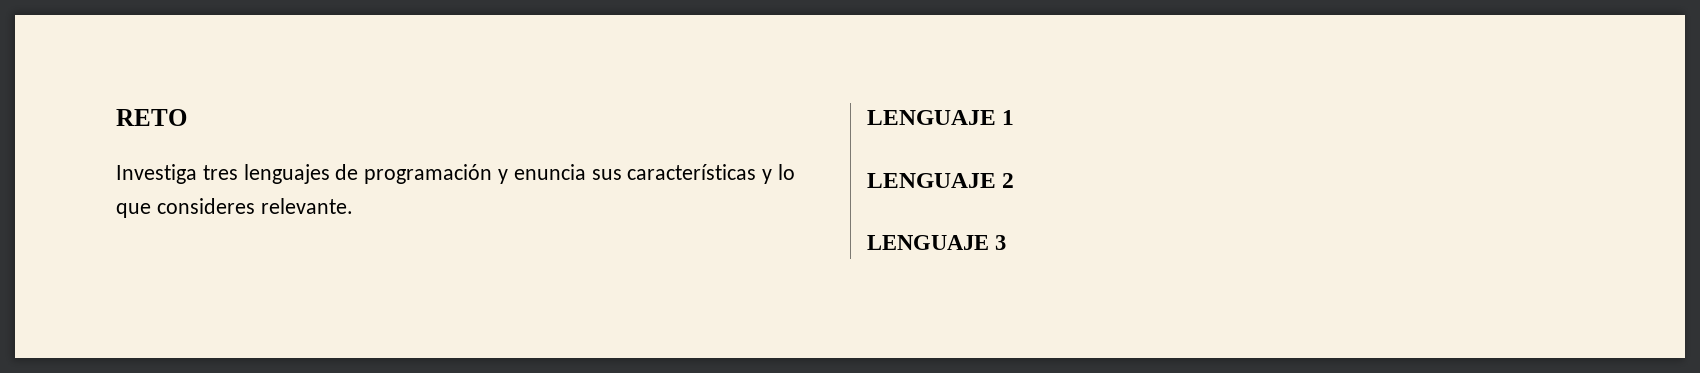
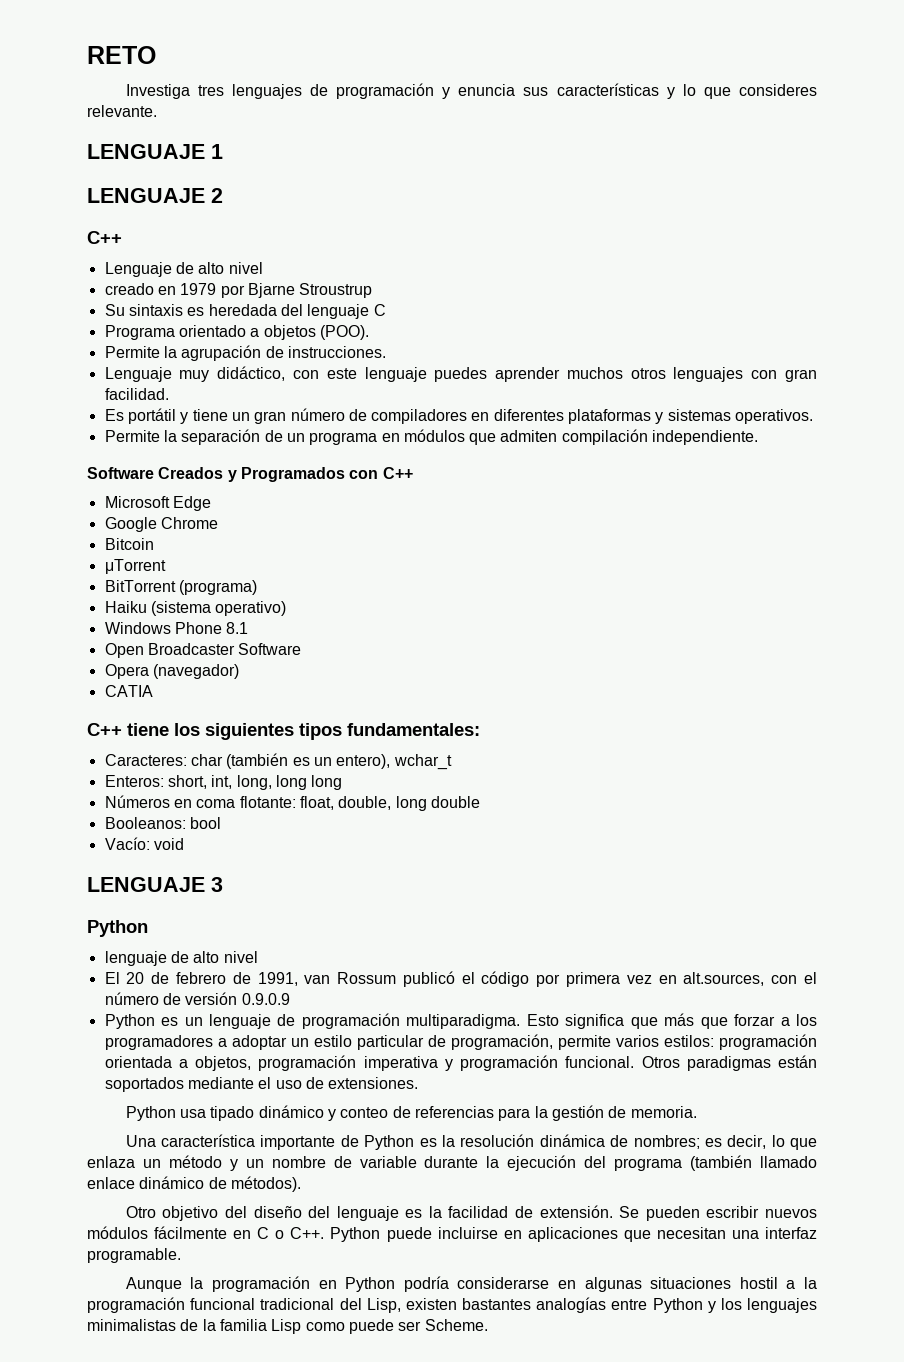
[867,235,1007,250] LENGUAJE 3 -> [87,231,122,244] [104,262,263,277] [104,283,373,298] [104,304,386,319] [104,325,369,340] [104,345,386,361] [104,366,817,382] [104,388,169,400] [104,408,814,424] [104,429,759,445] [87,467,413,482] [104,496,211,511] [104,517,218,532] [104,538,154,550] [104,559,166,574] [104,580,257,595] [104,601,287,616] [104,622,249,634] [104,643,302,658] [104,664,239,679] [104,685,153,697] [87,723,480,740] [104,753,452,770] [104,775,343,790] [104,795,480,811] [104,817,221,829] [104,837,184,850] [87,877,223,892] [87,920,148,937] [104,951,258,966] [104,971,817,987] [104,992,290,1005] [104,1013,817,1029] [104,1034,817,1050] [104,1055,818,1071] [104,1077,419,1092] [125,1105,697,1121] [125,1134,818,1150] [87,1155,818,1171] [87,1176,301,1192] [125,1205,817,1221] [87,1226,817,1242] [87,1248,181,1263] [125,1276,817,1292] [87,1297,817,1313] [87,1319,488,1334] C++ // Lenguaje de alto nivel // creado en 1979 por Bjarne Stroustrup // Su sintaxis es heredada del lenguaje C // Programa orientado a objetos (POO). // Permite la agrupación de instrucciones. // Lenguaje muy didáctico, con este lenguaje puedes aprender muchos otros lenguajes con gran facilidad. // Es portátil y tiene un gran número de compiladores en diferentes plataformas y sistemas operativos. // Permite la separación de un programa en módulos que admiten compilación independiente. // Software Creados y Programados con C++ // Microsoft Edge // Google Chrome // Bitcoin // μTorrent // BitTorrent (programa) // Haiku (sistema operativo) // Windows Phone 8.1 // Open Broadcaster Software // Opera (navegador) // CATIA // C++ tiene los siguientes tipos fundamentales: // Caracteres: char (también es un entero), wchar_t // Enteros: short, int, long, long long // Números en coma flotante: float, double, long double // Booleanos: bool // Vacío: void // LENGUAJE 3 // Python // lenguaje de alto nivel // El 20 de febrero de 1991, van Rossum publicó el código por primera vez en alt.sources, con el número de versión 0.9.0.9 // Python es un lenguaje de programación multiparadigma. Esto significa que más que forzar a los programadores a adoptar un estilo particular de programación, permite varios estilos: programación orientada a objetos, programación imperativa y programación funcional. Otros paradigmas están soportados mediante el uso de extensiones. // Python usa tipado dinámico y conteo de referencias para la gestión de memoria. // Una característica importante de Python es la resolución dinámica de nombres; es decir, lo que enlaza un método y un nombre de variable durante la ejecución del programa (también llamado enlace dinámico de métodos). // Otro objetivo del diseño del lenguaje es la facilidad de extensión. Se pueden escribir nuevos módulos fácilmente en C o C++. Python puede incluirse en aplicaciones que necesitan una interfaz programable. // Aunque la programación en Python podría considerarse en algunas situaciones hostil a la programación funcional tradicional del Lisp, existen bastantes analogías entre Python y los lenguajes minimalistas de la familia Lisp como puede ser Scheme.

